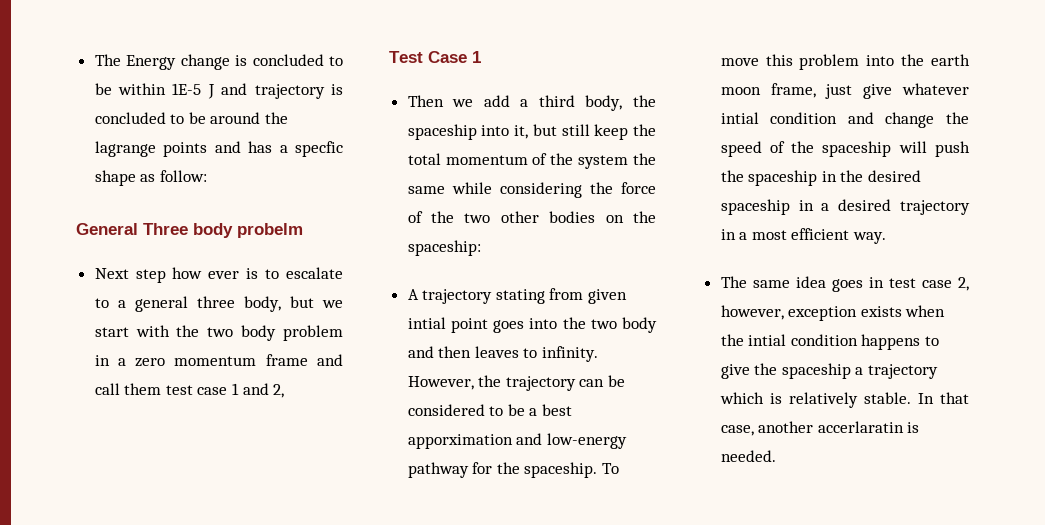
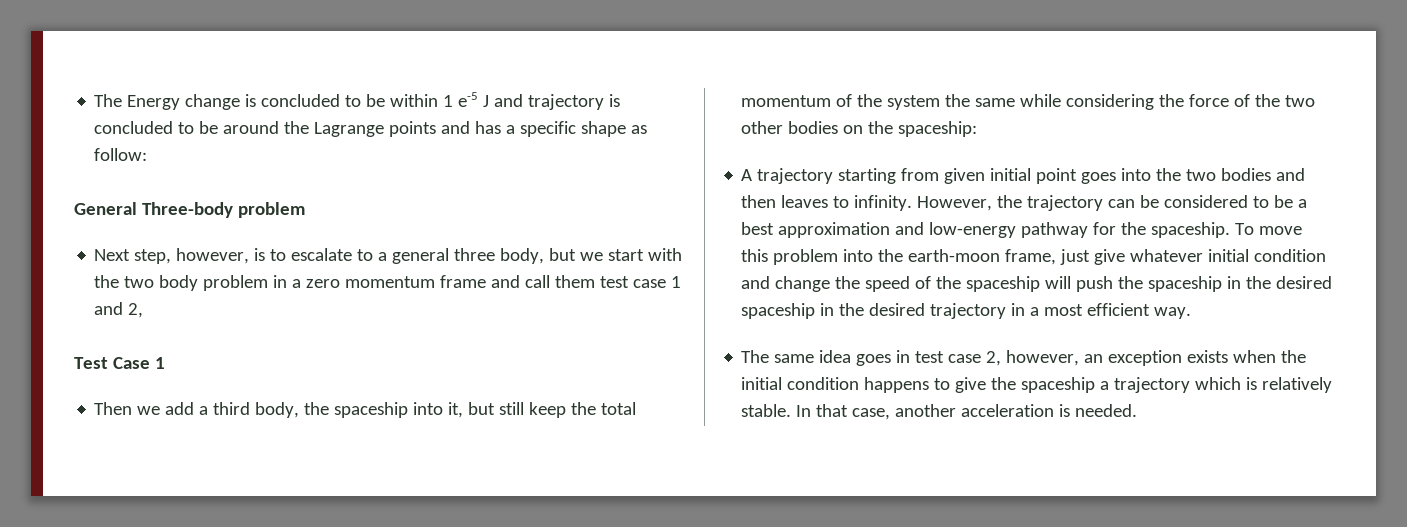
[172,83,202,95] 1E-5 -> [443,92,479,107] 1 e-5
[94,141,156,157] lagrange -> [314,122,385,137] Lagrange
[295,141,343,157] specfic -> [520,121,577,137] specific
[143,223,303,238] [94,267,240,283] Three body probelm // Next step how ever -> [141,202,305,218] [94,248,250,264] Three-body problem // Next step, however,
[495,289,545,304] stating -> [838,168,897,184] starting
[407,317,446,329] intial -> [990,168,1032,181] initial
[622,317,657,333] body -> [1221,168,1272,181] bodies
[407,434,513,449] apporximation -> [778,222,891,238] approximation
[931,54,970,66] [720,87,761,95] earth moon -> [908,249,1001,262] earth-moon
[720,112,759,124] intial -> [1208,249,1250,262] initial
[821,203,830,211] a -> [839,303,865,316] the
(784, 312) none -> [1084,354,1104,363] an
[748,334,787,346] intial -> [741,377,783,390] initial
[817,421,904,433] accerlaratin -> [961,404,1055,417] acceleration

